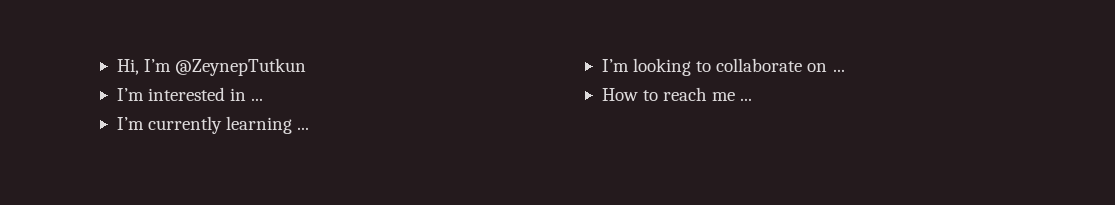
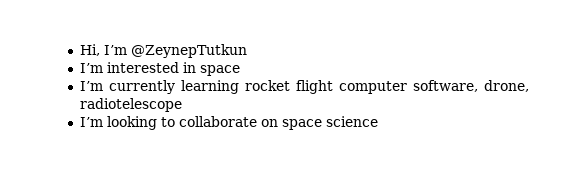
[251,98,264,101] ... -> [199,65,240,76] space
[297,127,310,130] ... -> [244,80,529,94] [79,98,182,112] rocket flight computer software, drone, radiotelescope
[832,69,845,72] [601,87,753,101] ... // How to reach me ... -> [281,116,378,130] space science

